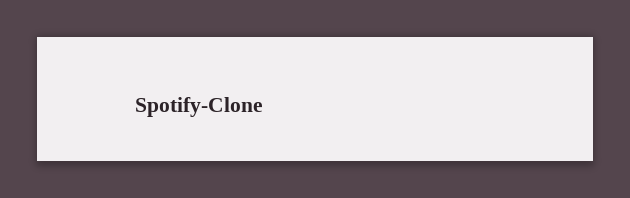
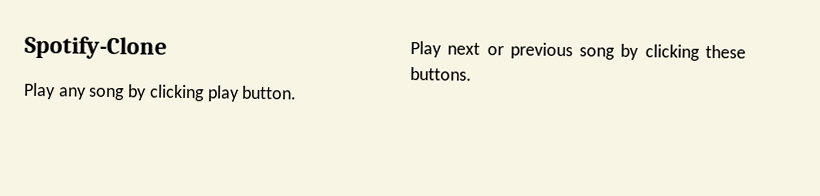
(263, 107) none -> [23,82,298,102] [410,41,746,61] [410,67,472,81] // Play any song by clicking play button. // Play next or previous song by clicking these buttons.

